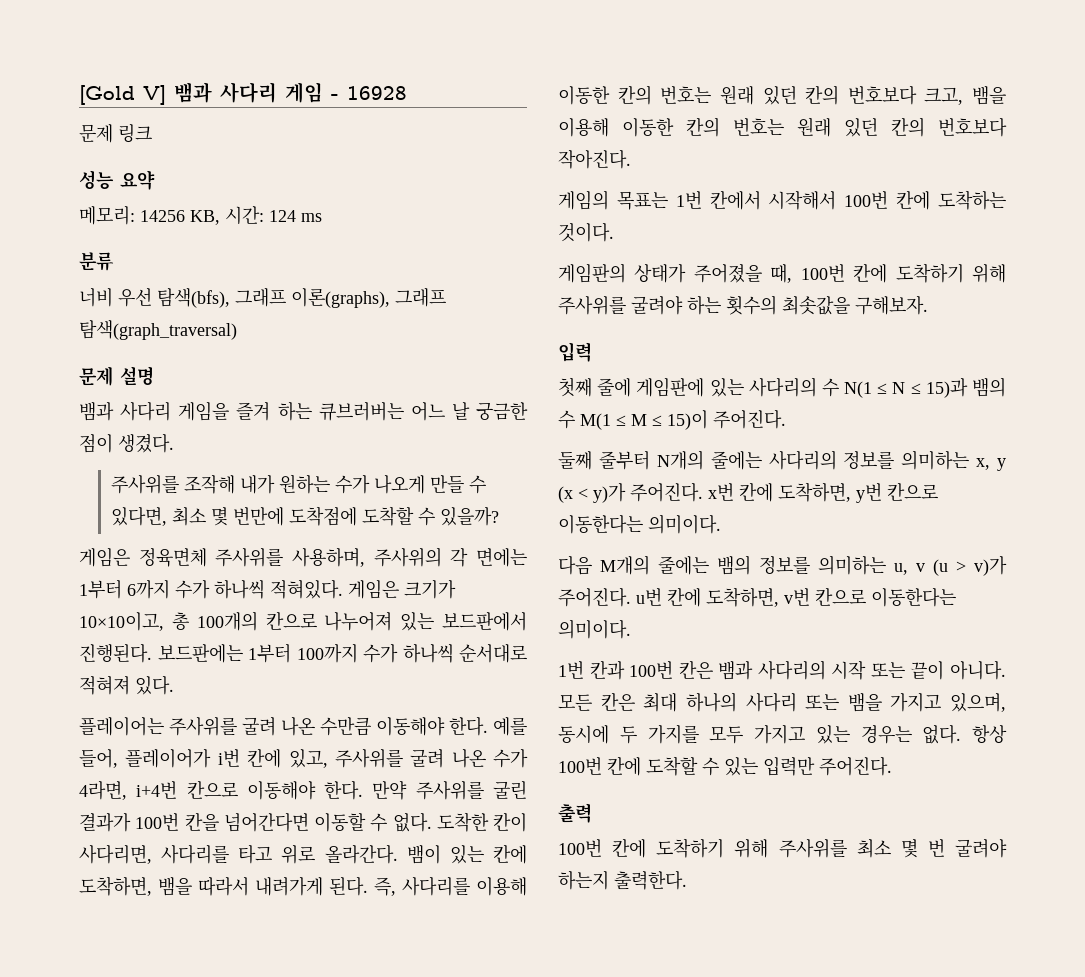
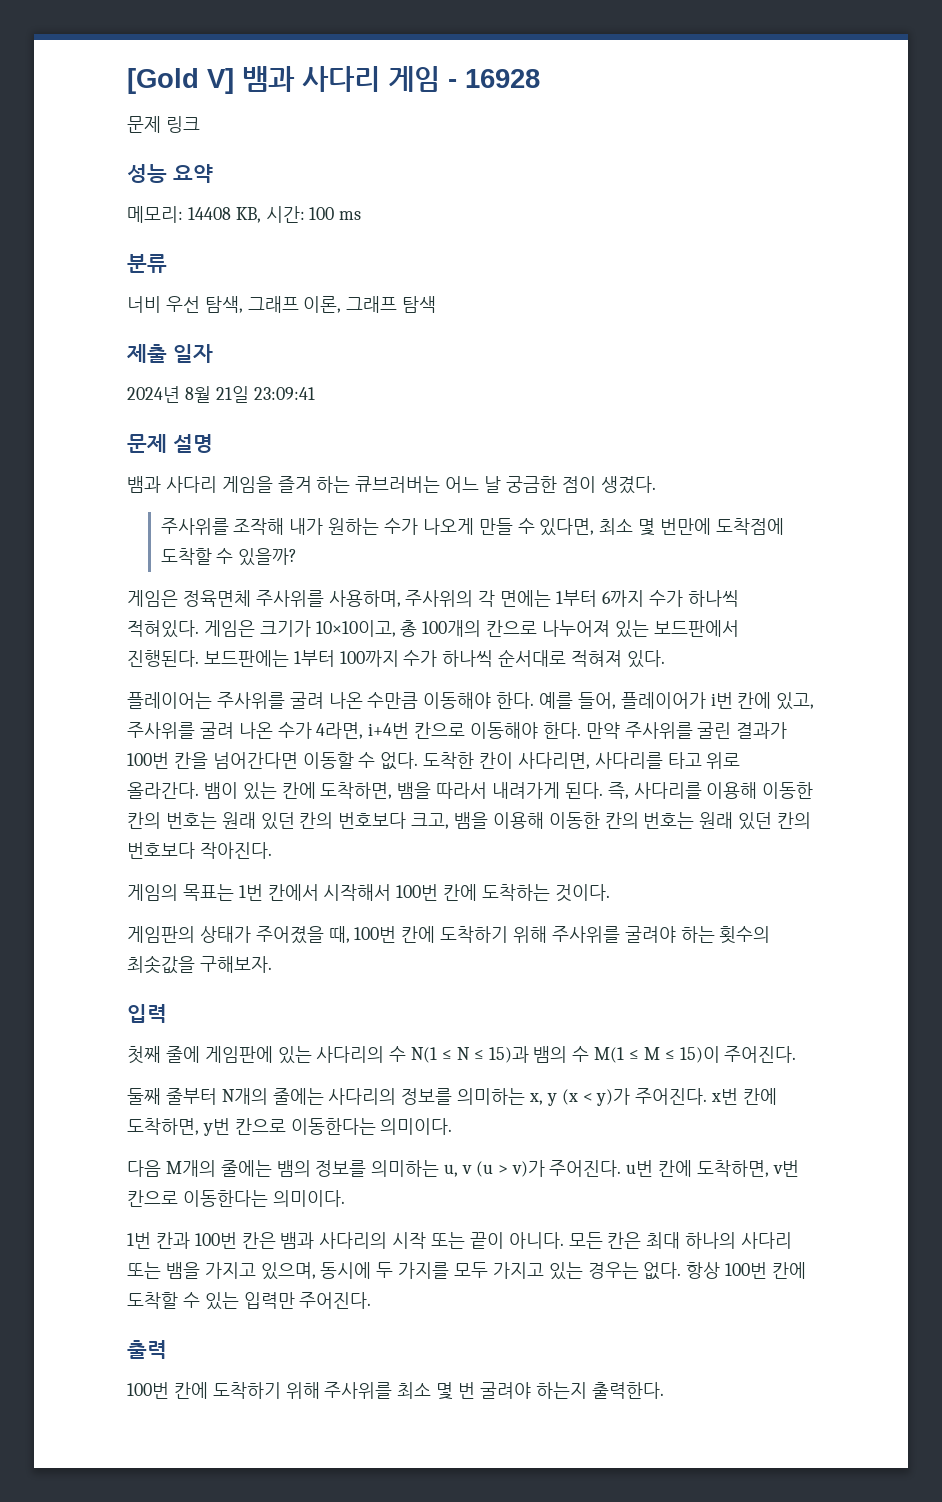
[140,210,185,222] 14256 -> [187,207,231,220] 14408
[269,210,296,222] 124 -> [309,207,335,220] 100
[157,288,446,308] [79,320,237,340] 탐색(bfs), 그래프 이론(graphs), 그래프 탐색(graph_traversal) -> [204,296,437,313] [127,344,213,363] [127,386,315,403] 탐색, 그래프 이론, 그래프 탐색 // 제출 일자 // 2024년 8월 21일 23:09:41

